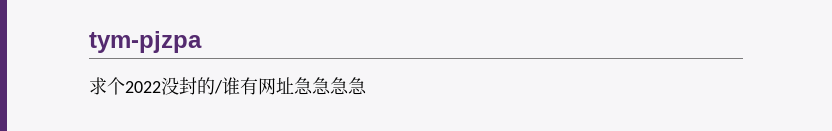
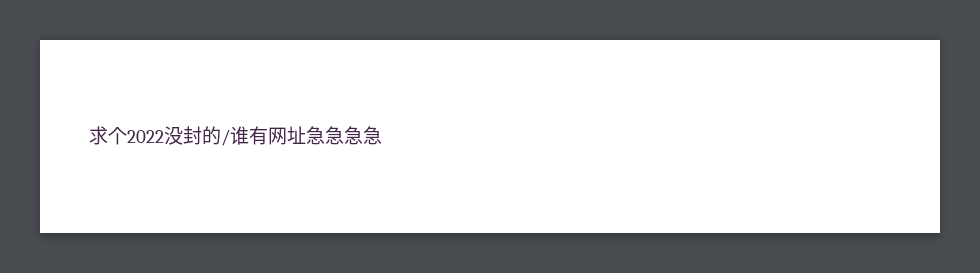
[89,31,202,53] tym-pjzpa // -> (89, 135) none

